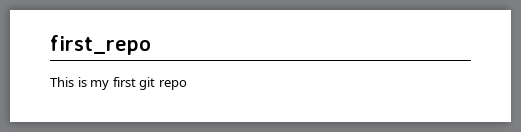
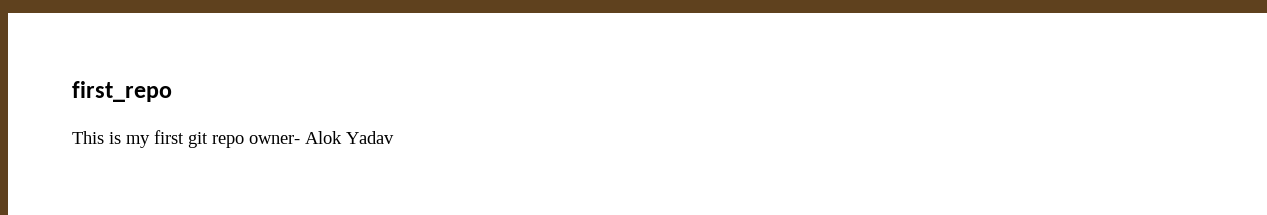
(187, 85) none -> [249,131,394,144] owner- Alok Yadav

